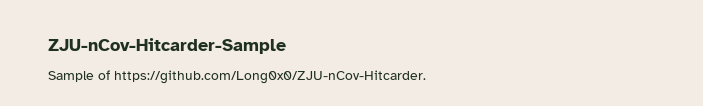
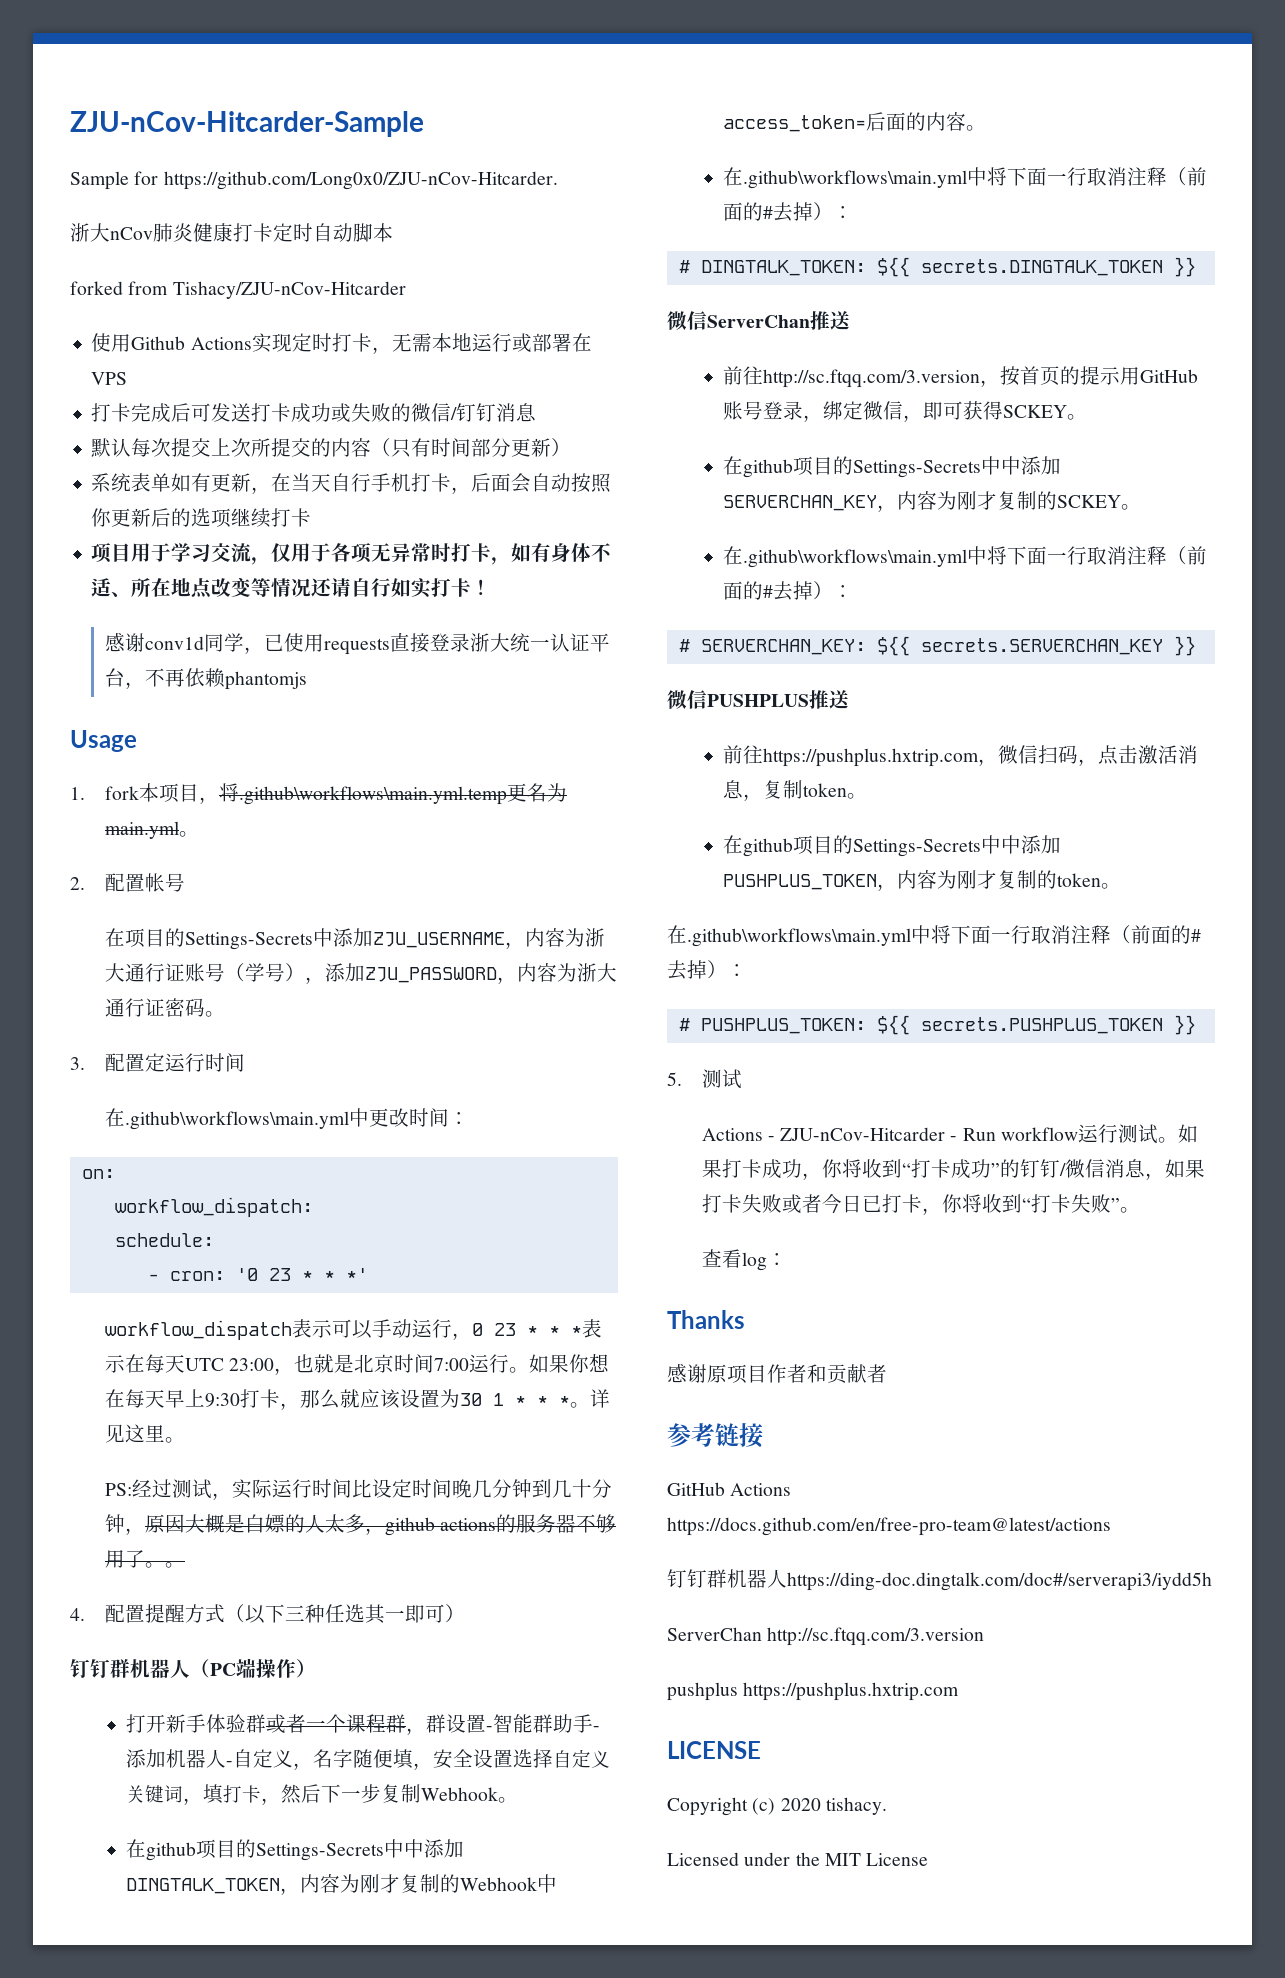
[98,70,110,80] of -> [134,171,159,185] for
(426, 77) none -> [70,223,393,242] [70,281,406,299] [91,333,592,354] [91,372,128,385] [91,403,537,423] [91,438,572,458] [91,473,612,494] [91,508,312,528] [91,543,613,565] [91,577,492,599] [104,632,610,655] [104,668,307,690] [70,730,137,752] [70,783,567,805] [104,821,199,839] [70,873,185,892] [104,928,605,950] [104,963,617,984] [104,998,225,1017] [70,1053,245,1072] [104,1108,469,1130] [81,1169,115,1179] [114,1197,313,1217] [114,1233,214,1247] [147,1268,368,1281] [104,1319,602,1340] [104,1353,609,1375] [104,1389,610,1410] [104,1424,185,1443] [104,1479,612,1500] [104,1514,616,1536] [104,1550,185,1568] [70,1604,465,1624] [70,1658,316,1678] [126,1714,601,1735] [126,1749,611,1770] [126,1784,519,1805] [126,1839,465,1861] [126,1874,558,1895] [723,112,987,132] [723,167,1208,189] [723,202,854,222] [678,257,1196,277] [667,311,850,330] [723,366,1199,388] [723,401,1088,422] [723,456,1062,478] [723,491,1142,512] [723,546,1208,568] [723,581,854,601] [678,636,1196,656] [667,690,849,709] [723,745,1199,767] [723,780,868,801] [723,835,1062,857] [723,870,1122,891] [667,925,1201,947] [667,960,747,980] [678,1015,1196,1035] [667,1069,742,1089] [701,1124,1198,1144] [701,1159,1205,1180] [701,1194,1140,1215] [701,1249,787,1271] [667,1310,745,1329] [667,1364,887,1384] [667,1423,763,1448] [667,1482,792,1496] [667,1517,1111,1536] [667,1569,1212,1591] [667,1627,985,1646] [667,1682,960,1701] [667,1741,761,1759] [667,1797,887,1816] [667,1852,929,1866] // 浙大nCov肺炎健康打卡定时自动脚本 // forked from Tishacy/ZJU-nCov-Hitcarder // 使用Github Actions实现定时打卡，无需本地运行或部署在VPS // 打卡完成后可发送打卡成功或失败的微信/钉钉消息 // 默认每次提交上次所提交的内容（只有时间部分更新） // 系统表单如有更新，在当天自行手机打卡，后面会自动按照你更新后的选项继续打卡 // 项目用于学习交流，仅用于各项无异常时打卡，如有身体不适、所在地点改变等情况还请自行如实打卡！ // 感谢conv1d同学，已使用requests直接登录浙大统一认证平台，不再依赖phantomjs // Usage // 1. fork本项目，将.github\workflows\main.yml.temp更名为main.yml。 // 2.配置帐号 // 在项目的Settings-Secrets中添加ZJU_USERNAME，内容为浙大通行证账号（学号），添加ZJU_PASSWORD，内容为浙大通行证密码。 // 3.配置定运行时间 // 在.github\workflows\main.yml中更改时间： // on: // workflow_dispatch: // schedule: // - cron: '0 23 * * *' // workflow_dispatch表示可以手动运行，0 23 * * *表示在每天UTC 23:00，也就是北京时间7:00运行。如果你想在每天早上9:30打卡，那么就应该设置为30 1 * * *。详见这里。 // PS:经过测试，实际运行时间比设定时间晚几分钟到几十分钟，原因大概是白嫖的人太多，github actions的服务器不够用了。。 // 4.配置提醒方式（以下三种任选其一即可） // 钉钉群机器人（PC端操作） // 打开新手体验群或者一个课程群，群设置-智能群助手-添加机器人-自定义，名字随便填，安全设置选择自定义关键词，填打卡，然后下一步复制Webhook。 // 在github项目的Settings-Secrets中中添加DINGTALK_TOKEN，内容为刚才复制的Webhook中access_token=后面的内容。 // 在.github\workflows\main.yml中将下面一行取消注释（前面的#去掉）： // # DINGTALK_TOKEN: ${{ secrets.DINGTALK_TOKEN }} // 微信ServerChan推送 // 前往http://sc.ftqq.com/3.version，按首页的提示用GitHub账号登录，绑定微信，即可获得SCKEY。 // 在github项目的Settings-Secrets中中添加SERVERCHAN_KEY，内容为刚才复制的SCKEY。 // 在.github\workflows\main.yml中将下面一行取消注释（前面的#去掉）： // # SERVERCHAN_KEY: ${{ secrets.SERVERCHAN_KEY }} // 微信PUSHPLUS推送 // 前往https://pushplus.hxtrip.com，微信扫码，点击激活消息，复制token。 // 在github项目的Settings-Secrets中中添加PUSHPLUS_TOKEN，内容为刚才复制的token。 // 在.github\workflows\main.yml中将下面一行取消注释（前面的#去掉）： // # PUSHPLUS_TOKEN: ${{ secrets.PUSHPLUS_TOKEN }} // 5.测试 // Actions - ZJU-nCov-Hitcarder - Run workflow运行测试。如果打卡成功，你将收到“打卡成功”的钉钉/微信消息，如果打卡失败或者今日已打卡，你将收到“打卡失败”。 // 查看log： // Thanks // 感谢原项目作者和贡献者 // 参考链接 // GitHub Actions https://docs.github.com/en/free-pro-team@latest/actions // 钉钉群机器人https://ding-doc.dingtalk.com/doc#/serverapi3/iydd5h // ServerChan http://sc.ftqq.com/3.version // pushplus https://pushplus.hxtrip.com // LICENSE // Copyright (c) 2020 tishacy. // Licensed under the MIT License

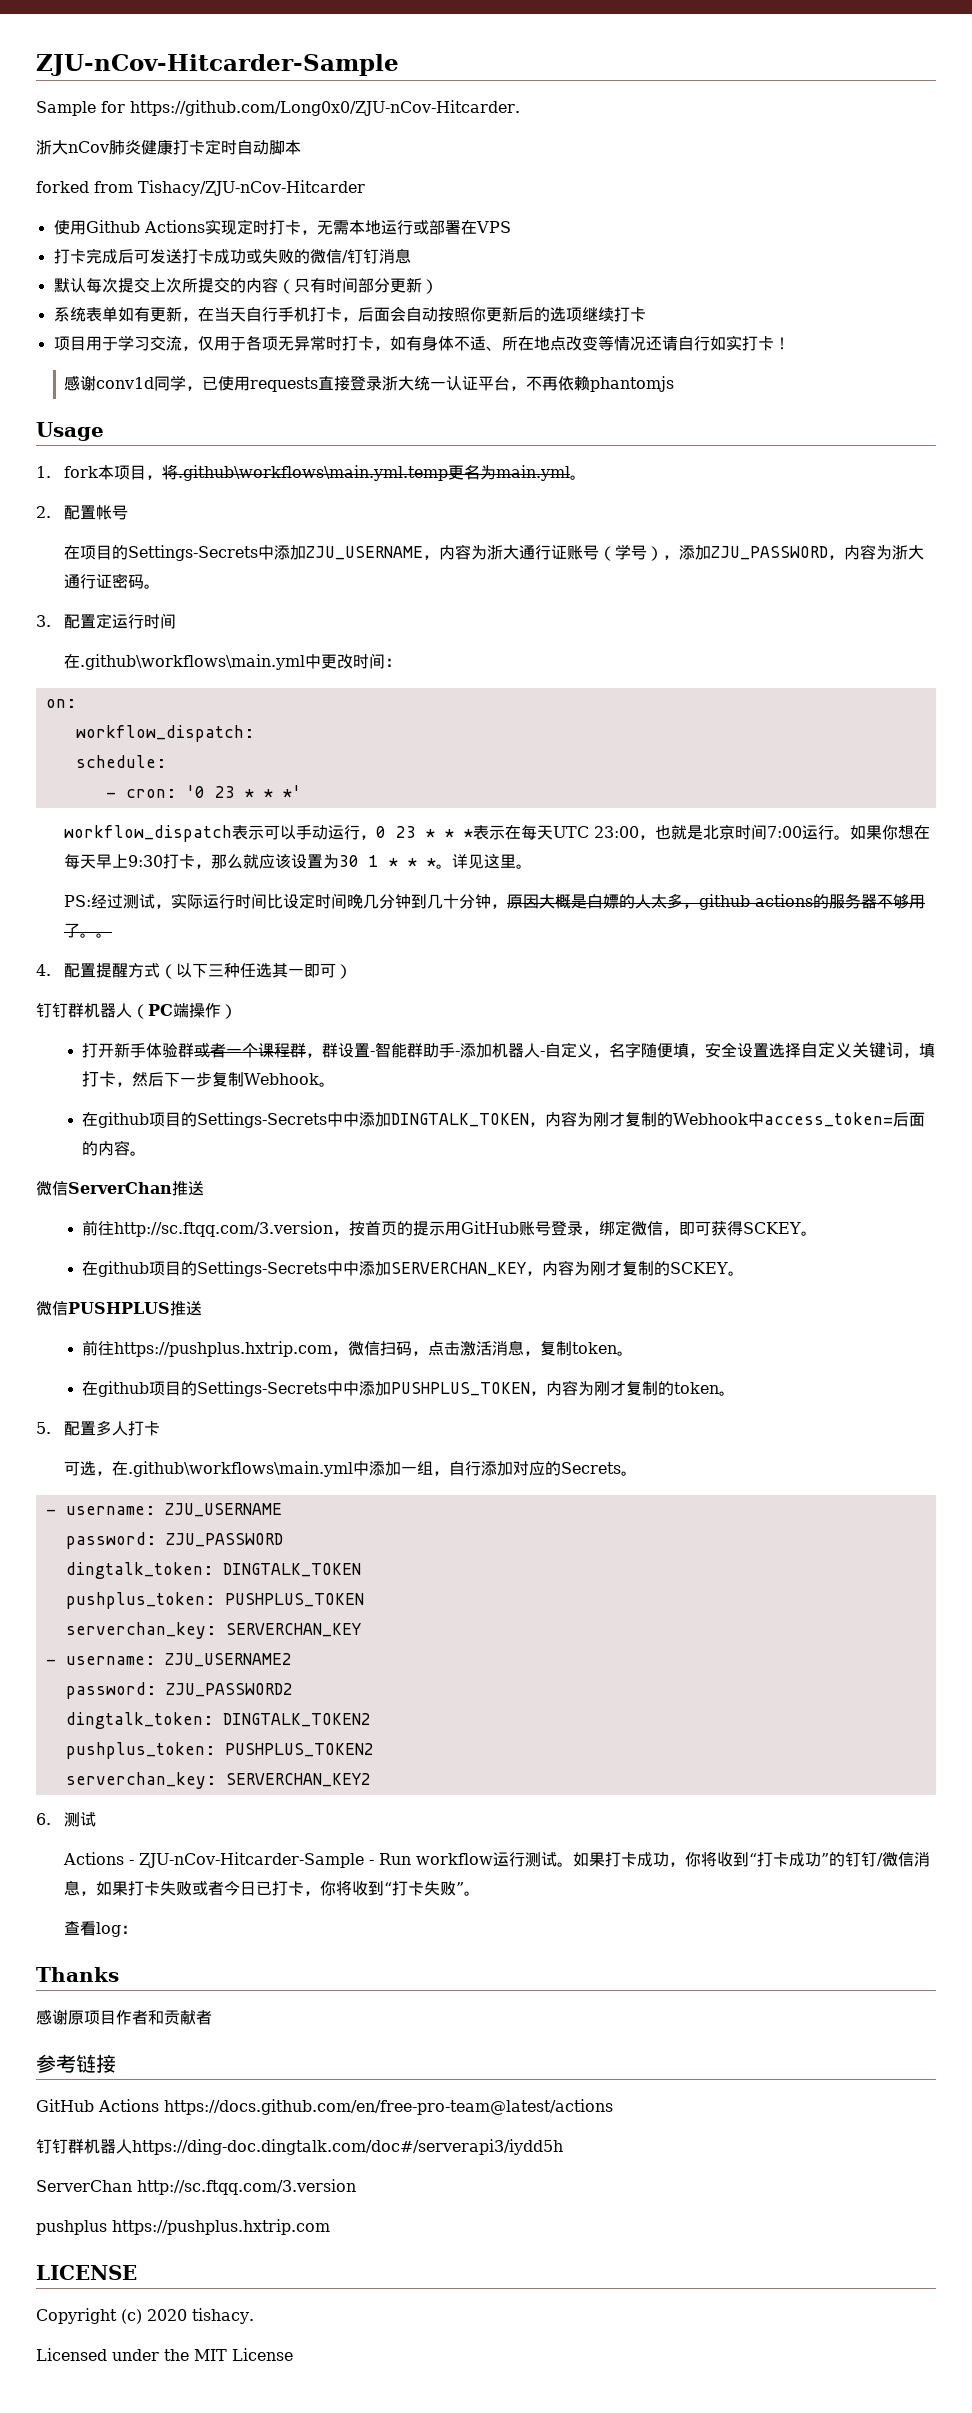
[723,167,1208,189] [723,202,854,222] [678,257,1196,277] // 在.github\workflows\main.yml中将下面一行取消注释（前面的#去掉）： // # DINGTALK_TOKEN: ${{ secrets.DINGTALK_TOKEN }} -> (146, 1153) none
[723,546,1208,568] [723,581,854,601] [678,636,1196,656] // 在.github\workflows\main.yml中将下面一行取消注释（前面的#去掉）： // # SERVERCHAN_KEY: ${{ secrets.SERVERCHAN_KEY }} -> (744, 1273) none
[667,925,1201,947] [667,960,747,980] [678,1015,1196,1035] [667,1072,682,1086] 在.github\workflows\main.yml中将下面一行取消注释（前面的#去掉）： // # PUSHPLUS_TOKEN: ${{ secrets.PUSHPLUS_TOKEN }} // 5. -> [36,1420,161,1436] [64,1461,638,1477] [45,1503,282,1517] [65,1532,283,1549] [65,1562,361,1579] [65,1592,364,1609] [65,1622,361,1639] [45,1653,292,1667] [65,1682,293,1699] [65,1712,371,1729] [65,1742,374,1759] [65,1772,371,1789] [36,1813,51,1825] 5.配置多人打卡 // 可选，在.github\workflows\main.yml中添加一组，自行添加对应的Secrets。 // - username: ZJU_USERNAME // password: ZJU_PASSWORD // dingtalk_token: DINGTALK_TOKEN // pushplus_token: PUSHPLUS_TOKEN // serverchan_key: SERVERCHAN_KEY // - username: ZJU_USERNAME2 // password: ZJU_PASSWORD2 // dingtalk_token: DINGTALK_TOKEN2 // pushplus_token: PUSHPLUS_TOKEN2 // serverchan_key: SERVERCHAN_KEY2 // 6.
[780,1127,946,1141] ZJU-nCov-Hitcarder -> [139,1852,365,1868] ZJU-nCov-Hitcarder-Sample

